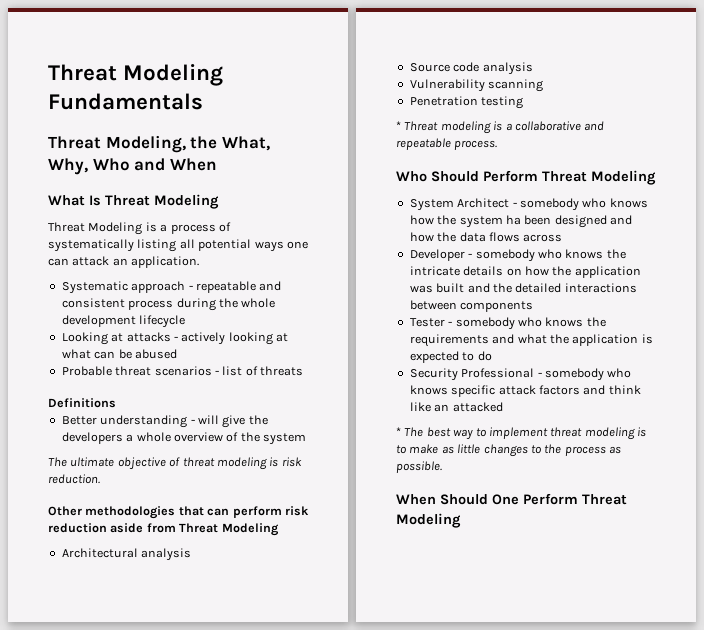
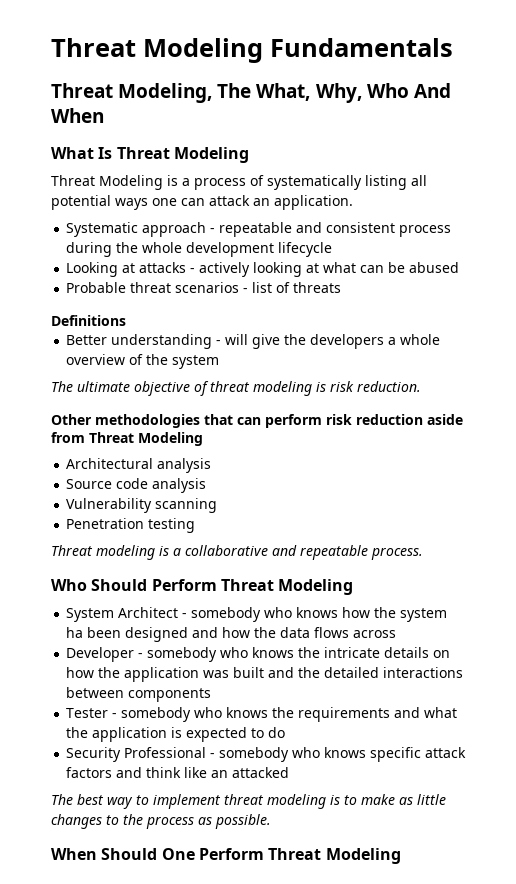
[190,136,218,149] the -> [217,83,252,98] The
[134,158,166,171] and -> [413,83,451,98] And
[396,121,401,130] * -> (196, 525) none
[396,427,401,436] * -> (290, 772) none

